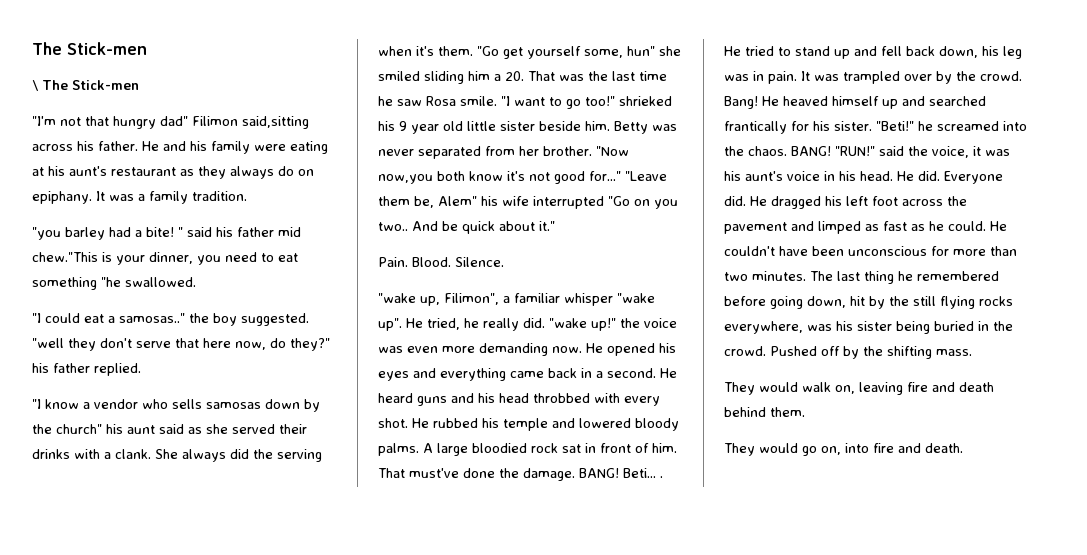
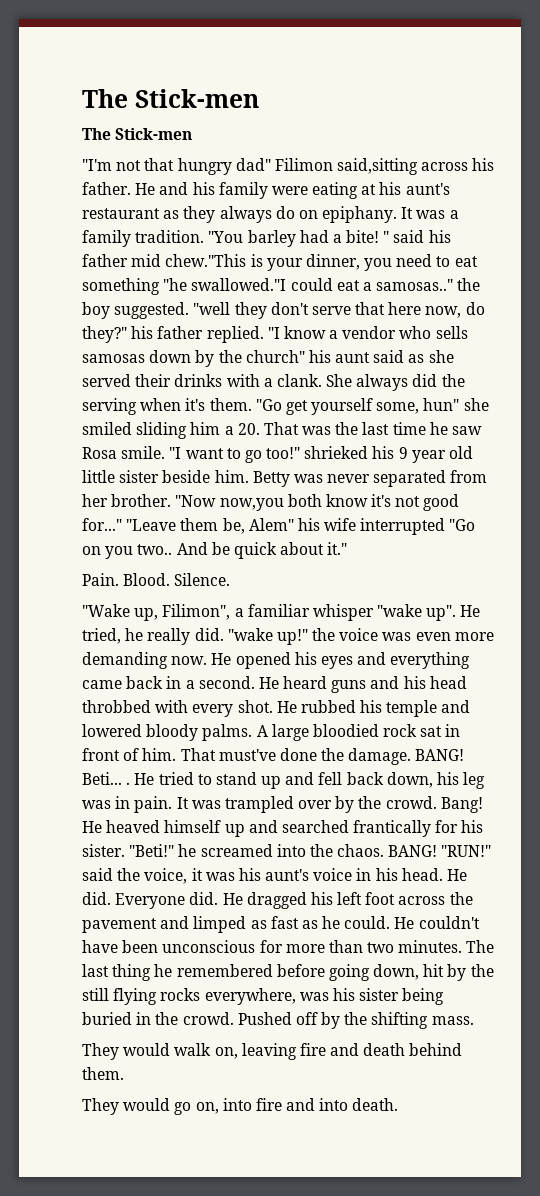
[32,42,147,55] [32,80,38,91] The Stick-men // \ -> [82,89,259,108] The Stick-men //
[32,227,61,240] // "you -> [208,231,244,243] "You
[125,277,196,287] [32,313,41,323] swallowed. // "I -> [191,278,287,291] swallowed."I
(141, 369) // -> (264, 334) none
[378,293,416,303] "wake -> [82,604,130,617] "Wake
(921, 448) none -> [319,1098,349,1111] into

